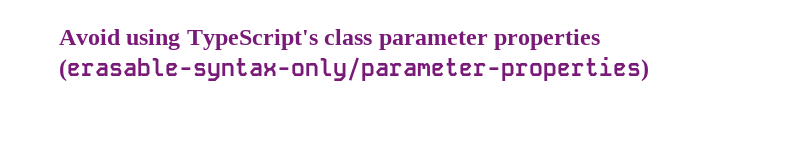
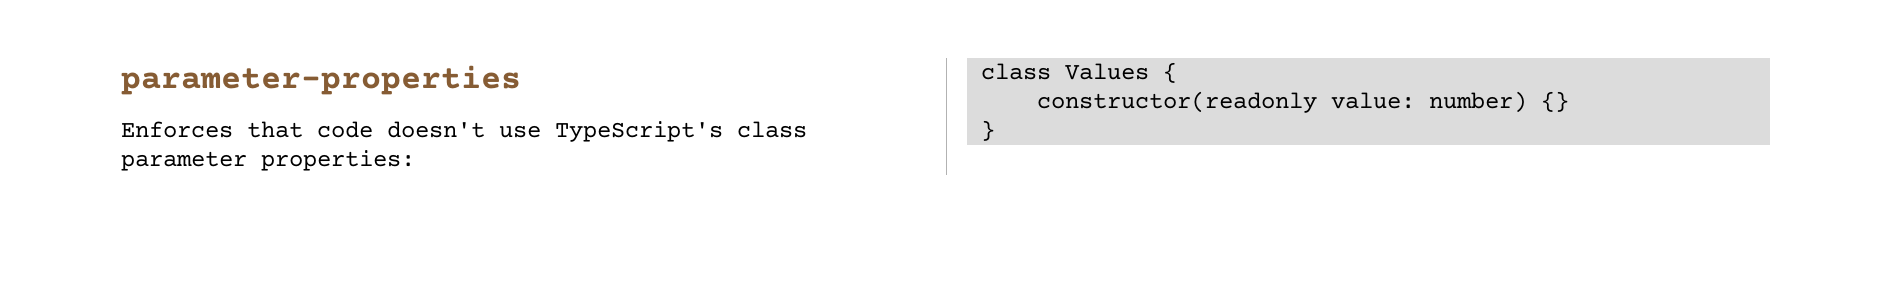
[59,29,601,50] [59,57,649,82] Avoid using TypeScript's class parameter properties (erasable-syntax-only/parameter-properties) -> [121,65,521,95] [121,121,807,142] [121,150,415,171] [981,62,1178,83] [1037,91,1570,113] [981,120,996,141] parameter-properties // Enforces that code doesn't use TypeScript's class parameter properties: // class Values { // constructor(readonly value: number) {} // }

